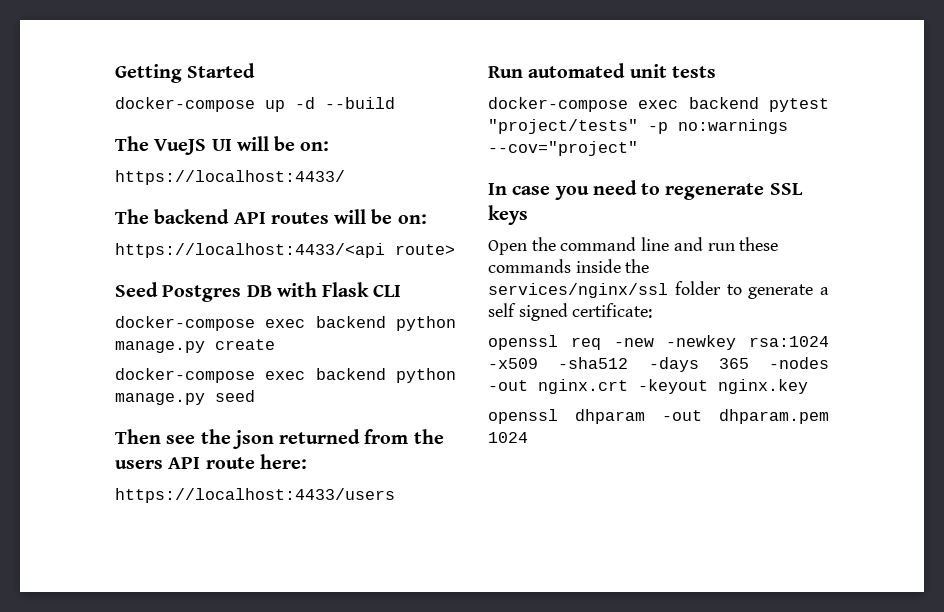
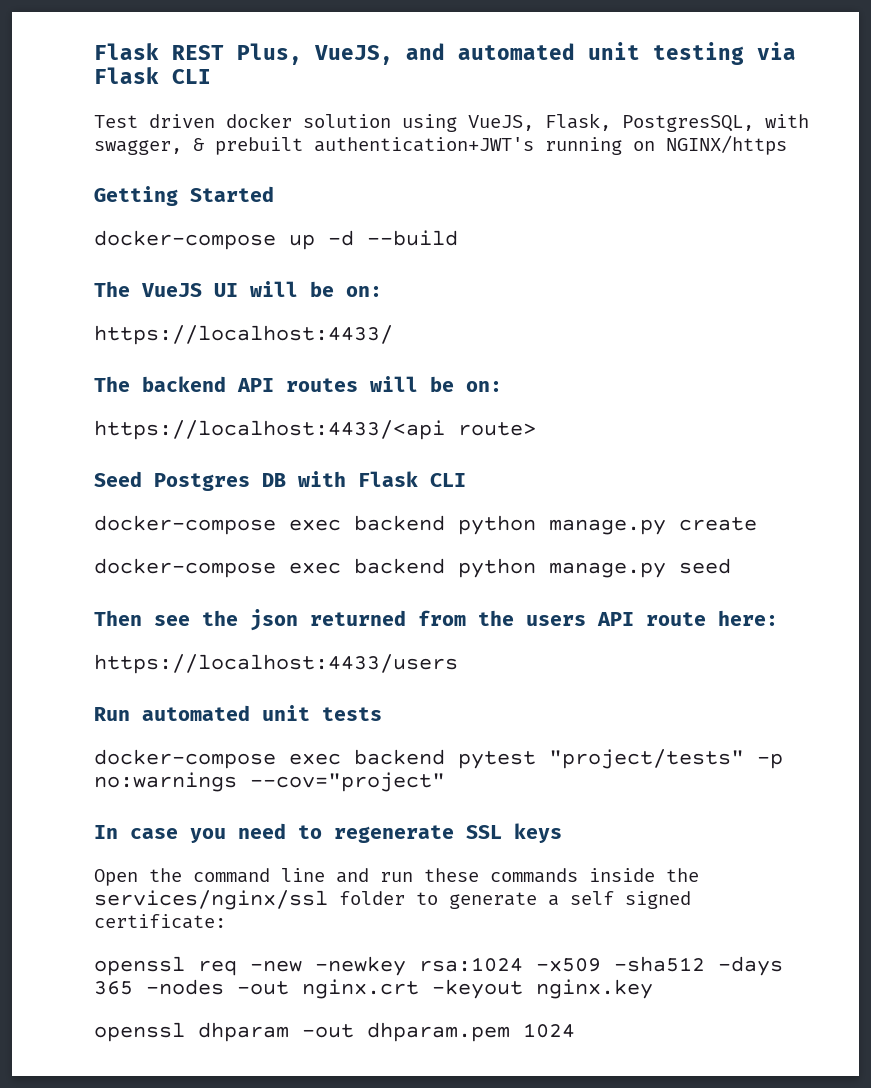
(115, 73) none -> [94,42,796,65] [94,67,211,84] [94,113,809,132] [94,135,787,155] Flask REST Plus, VueJS, and automated unit testing via Flask CLI // Test driven docker solution using VueJS, Flask, PostgresSQL, with swagger, & prebuilt authentication+JWT's running on NGINX/https //

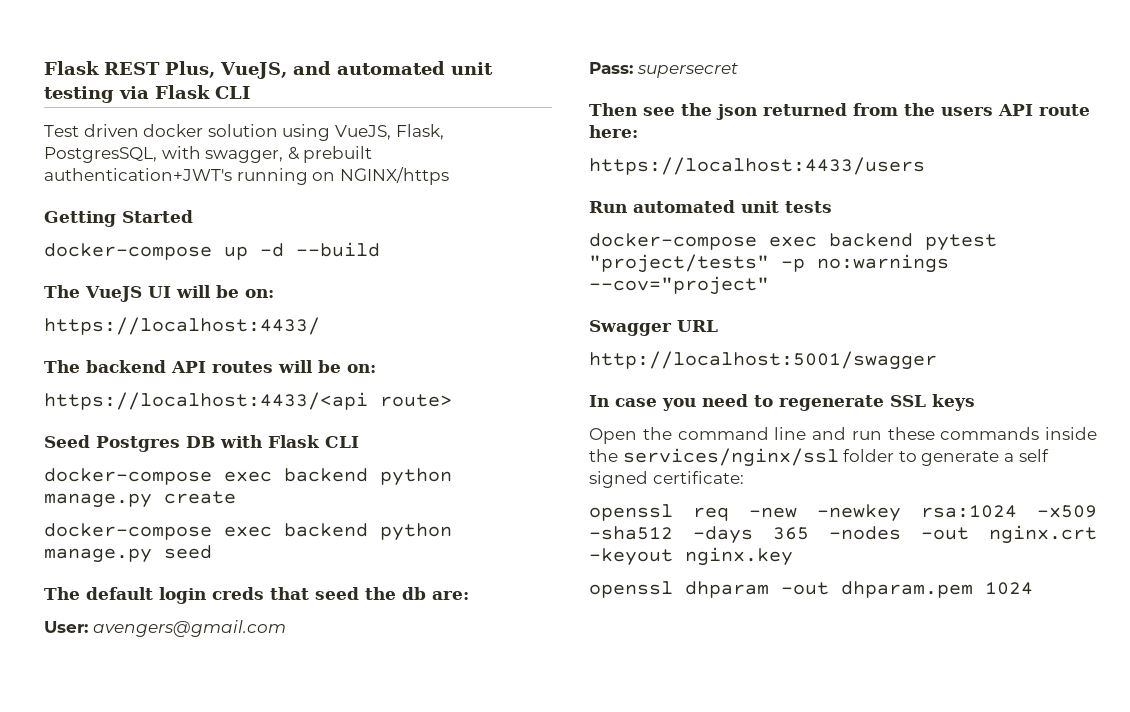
(731, 566) none -> [44,587,469,604] [44,620,286,637] [589,62,738,78] // The default login creds that seed the db are: // User: avengers@gmail.com // Pass: supersecret
(445, 782) none -> [589,320,718,336] [589,351,937,370] // Swagger URL // http://localhost:5001/swagger

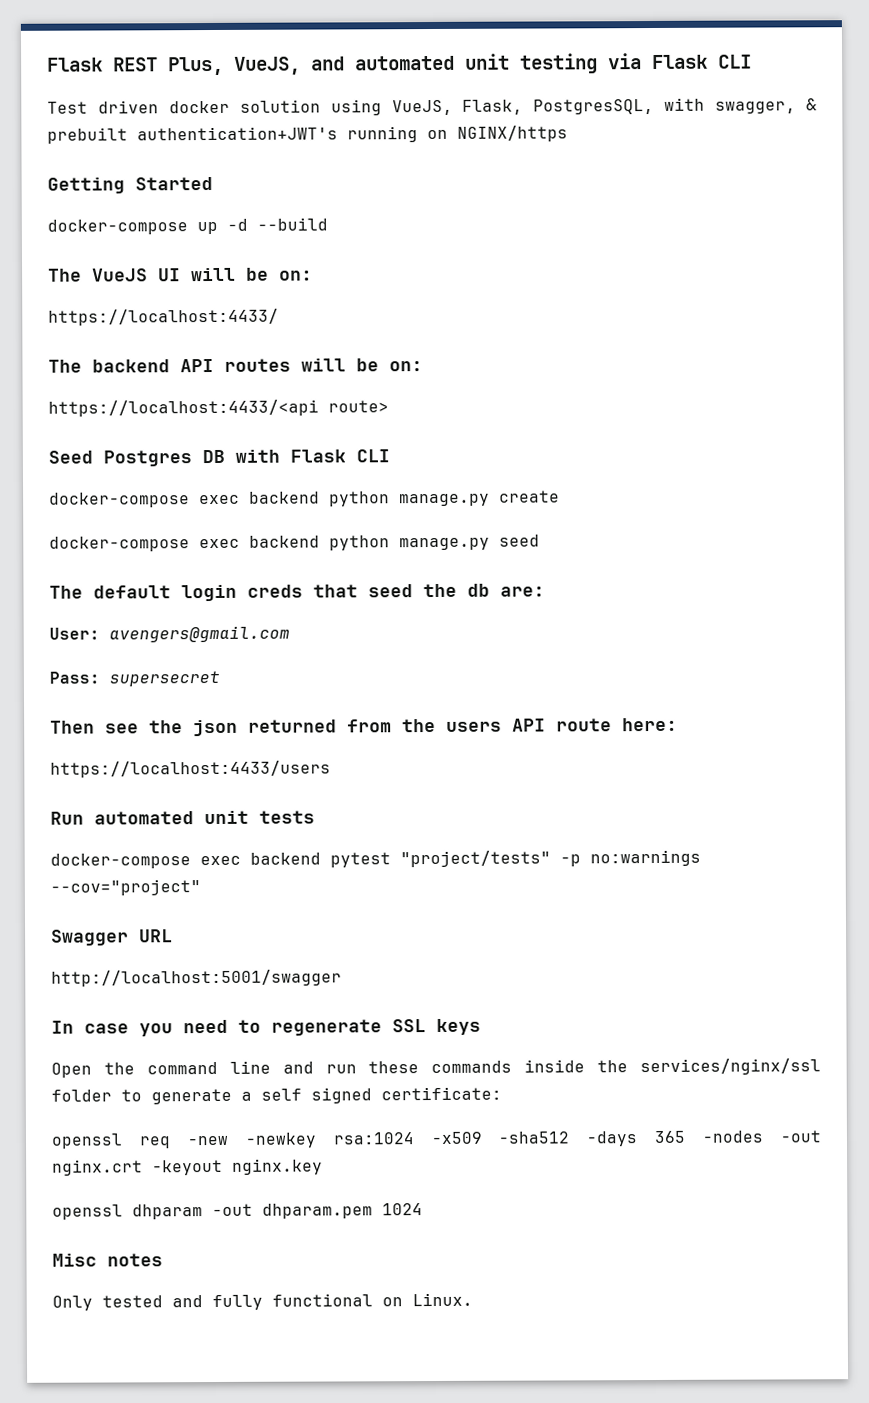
(1033, 588) none -> [52,1253,163,1267] [52,1292,473,1311] // Misc notes // Only tested and fully functional on Linux.

